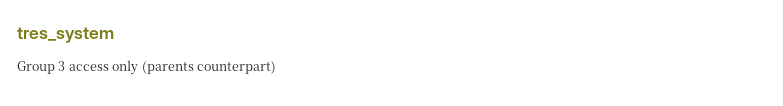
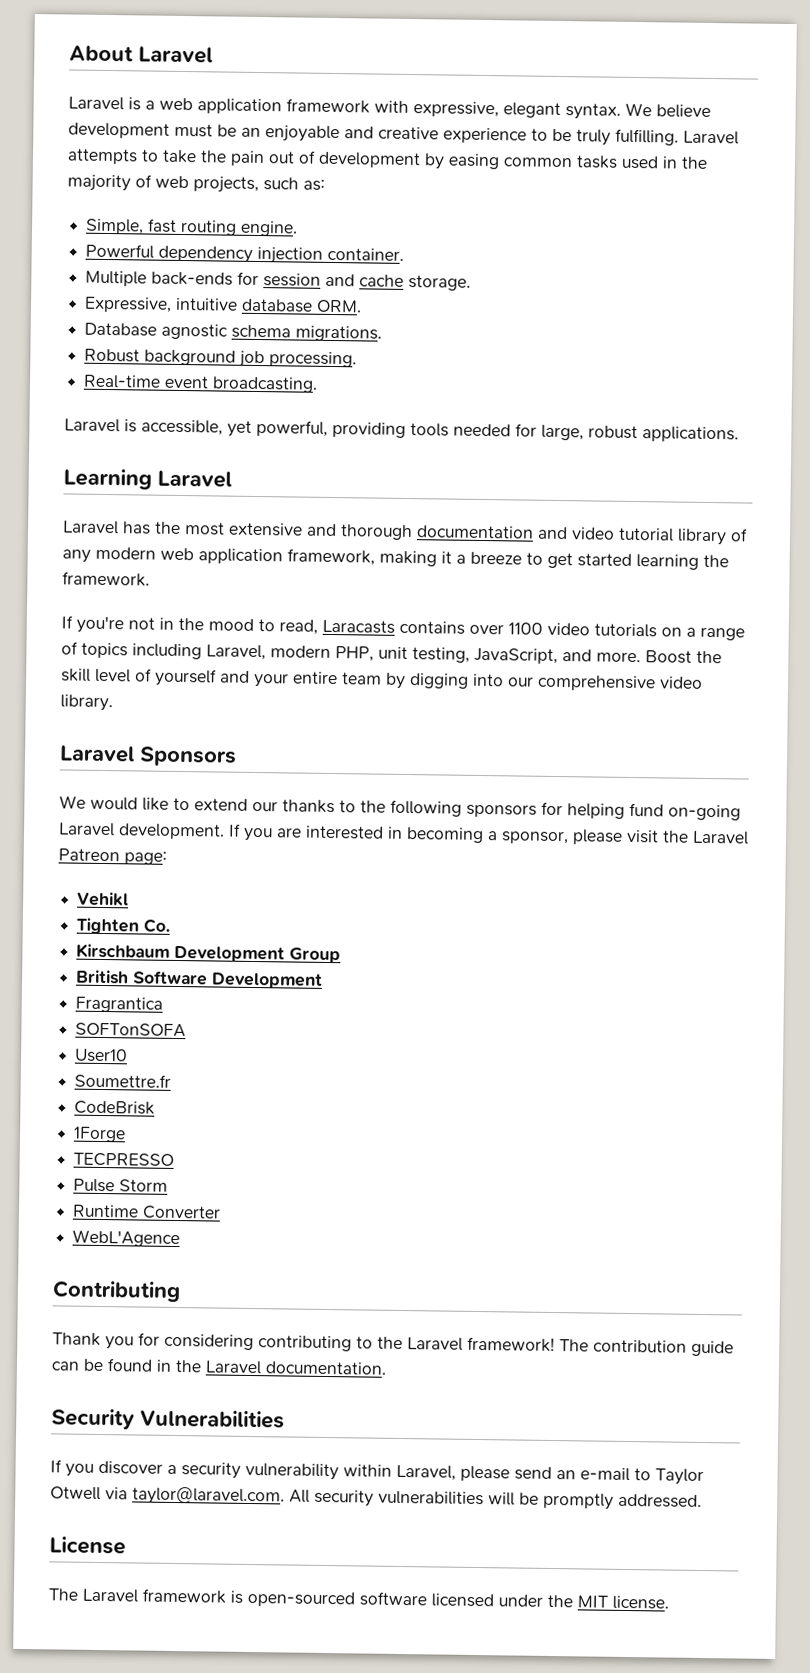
[17,27,114,43] [17,60,276,75] tres_system // Group 3 access only (parents counterpart) -> [69,45,213,64] [68,96,711,120] [68,122,739,146] [67,148,708,170] [67,174,325,194] [85,218,299,237] [85,243,405,264] [85,270,472,291] [84,296,363,313] [84,322,383,342] [84,348,358,368] [83,374,319,393] [64,418,739,443] [63,468,232,490] [62,520,748,546] [62,546,729,570] [62,571,150,587] [61,615,745,641] [61,641,722,665] [61,668,703,692] [60,694,113,712] [59,745,237,767] [59,795,741,821] [58,822,749,845] [58,848,167,865] [77,891,130,907] [76,917,171,935] [76,943,342,964] [76,969,324,989] [75,996,164,1013] [75,1022,187,1038] [74,1048,129,1063] [74,1073,172,1088] [74,1100,156,1115] [73,1126,127,1143] [73,1152,175,1167] [73,1178,169,1193] [72,1204,222,1220] [72,1229,181,1248] [52,1280,181,1303] [52,1332,734,1357] [51,1358,387,1375] [51,1408,285,1430] [50,1459,704,1486] [50,1486,702,1510] [49,1536,126,1555] [48,1588,669,1610] About Laravel // Laravel is a web application framework with expressive, elegant syntax. We believe development must be an enjoyable and creative experience to be truly fulfilling. Laravel attempts to take the pain out of development by easing common tasks used in the majority of web projects, such as: // Simple, fast routing engine. // Powerful dependency injection container. // Multiple back-ends for session and cache storage. // Expressive, intuitive database ORM. // Database agnostic schema migrations. // Robust background job processing. // Real-time event broadcasting. // Laravel is accessible, yet powerful, providing tools needed for large, robust applications. // Learning Laravel // Laravel has the most extensive and thorough documentation and video tutorial library of any modern web application framework, making it a breeze to get started learning the framework. // If you're not in the mood to read, Laracasts contains over 1100 video tutorials on a range of topics including Laravel, modern PHP, unit testing, JavaScript, and more. Boost the skill level of yourself and your entire team by digging into our comprehensive video library. // Laravel Sponsors // We would like to extend our thanks to the following sponsors for helping fund on-going Laravel development. If you are interested in becoming a sponsor, please visit the Laravel Patreon page: // Vehikl // Tighten Co. // Kirschbaum Development Group // British Software Development // Fragrantica // SOFTonSOFA // User10 // Soumettre.fr // CodeBrisk // 1Forge // TECPRESSO // Pulse Storm // Runtime Converter // WebL'Agence // Contributing // Thank you for considering contributing to the Laravel framework! The contribution guide can be found in the Laravel documentation. // Security Vulnerabilities // If you discover a security vulnerability within Laravel, please send an e-mail to Taylor Otwell via taylor@laravel.com. All security vulnerabilities will be promptly addressed. // License // The Laravel framework is open-sourced software licensed under the MIT license.

